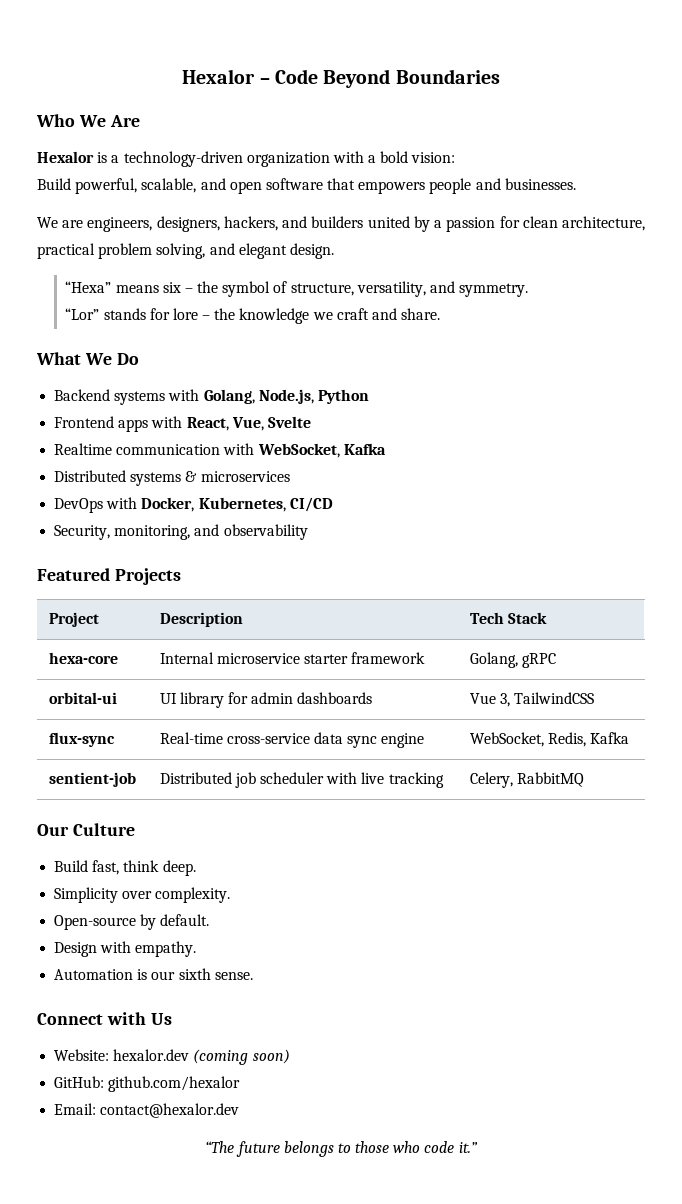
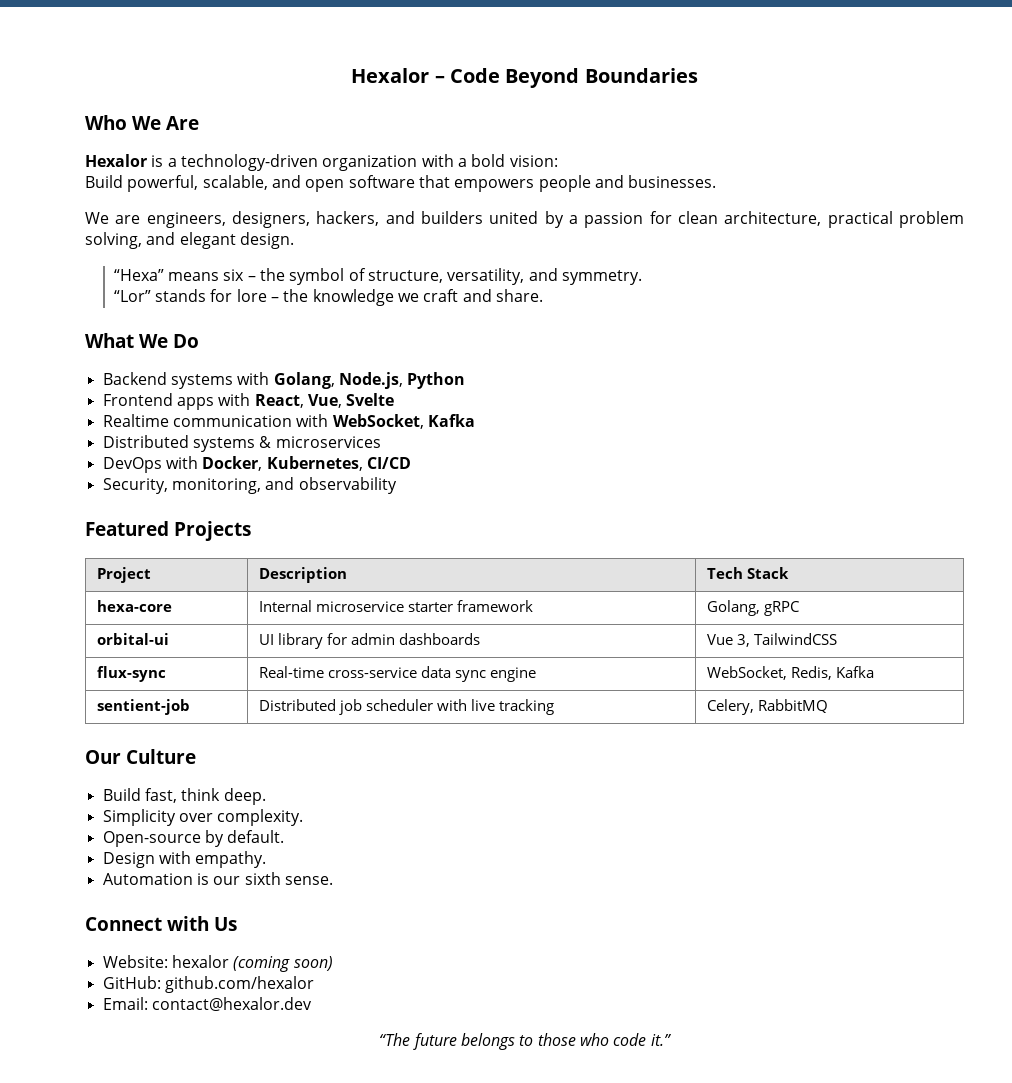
[113,1049,190,1061] hexalor.dev -> [171,955,229,968] hexalor

